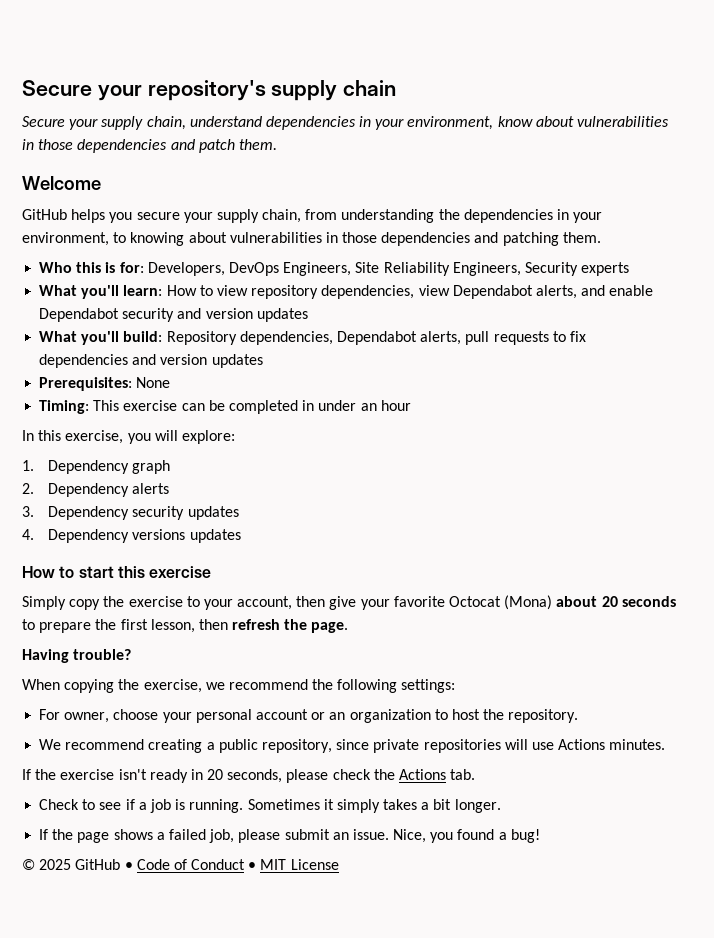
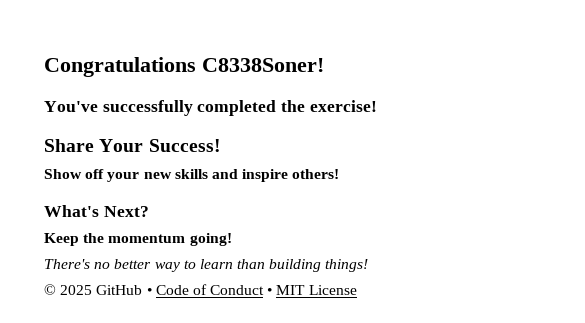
[22,80,397,101] [22,116,670,130] [22,139,277,153] [22,176,101,190] [22,209,603,223] [22,232,601,246] [39,262,630,276] [39,285,654,299] [39,308,308,322] [39,331,586,345] [39,354,263,368] [39,377,171,391] [39,400,411,414] [22,430,235,444] [22,460,171,474] [22,483,170,497] [22,506,239,520] [22,529,241,543] [22,566,212,578] [22,595,676,610] [22,619,349,633] [22,649,132,663] [22,679,456,693] [39,709,579,723] [39,739,666,753] [22,769,476,783] [39,799,501,813] [39,829,540,843] Secure your repository's supply chain // Secure your supply chain, understand dependencies in your environment, know about vulnerabilities in those dependencies and patch them. // Welcome // GitHub helps you secure your supply chain, from understanding the dependencies in your environment, to knowing about vulnerabilities in those dependencies and patching them. // Who this is for: Developers, DevOps Engineers, Site Reliability Engineers, Security experts // What you'll learn: How to view repository dependencies, view Dependabot alerts, and enable Dependabot security and version updates // What you'll build: Repository dependencies, Dependabot alerts, pull requests to fix dependencies and version updates // Prerequisites: None // Timing: This exercise can be completed in under an hour // In this exercise, you will explore: // 1. Dependency graph // 2. Dependency alerts // 3. Dependency security updates // 4. Dependency versions updates // How to start this exercise // Simply copy the exercise to your account, then give your favorite Octocat (Mona) about 20 seconds to prepare the first lesson, then refresh the page. // Having trouble? // When copying the exercise, we recommend the following settings: // For owner, choose your personal account or an organization to host the repository. // We recommend creating a public repository, since private repositories will use Actions minutes. // If the exercise isn't ready in 20 seconds, please check the Actions tab. // Check to see if a job is running. Sometimes it simply takes a bit longer. // If the page shows a failed job, please submit an issue. Nice, you found a bug! -> [44,57,324,77] [44,100,377,116] [44,139,221,152] [44,169,340,182] [44,205,149,217] [44,233,232,246] [44,259,369,272] Congratulations C8338Soner! // You've successfully completed the exercise! // Share Your Success! // Show off your new skills and inspire others! // What's Next? // Keep the momentum going! // There's no better way to learn than building things!

